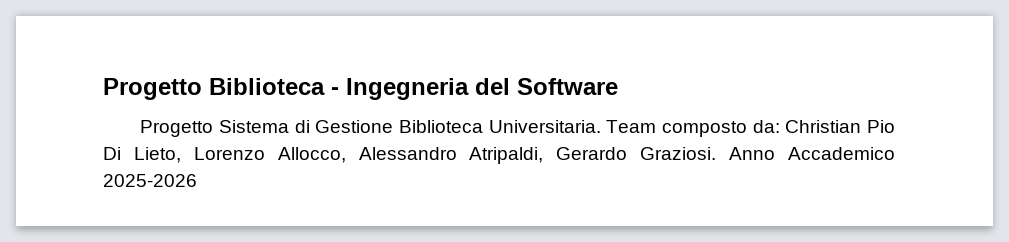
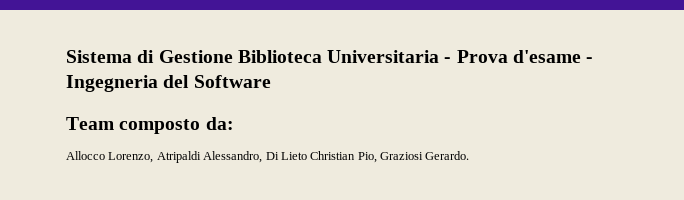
[103,78,618,100] [140,120,895,137] [103,147,896,164] [103,174,197,187] Progetto Biblioteca - Ingegneria del Software // Progetto Sistema di Gestione Biblioteca Universitaria. Team composto da: Christian Pio Di Lieto, Lorenzo Allocco, Alessandro Atripaldi, Gerardo Graziosi. Anno Accademico 2025-2026 -> [66,50,594,63] [66,75,271,92] [66,117,234,134] [66,151,470,163] Sistema di Gestione Biblioteca Universitaria - Prova d'esame - Ingegneria del Software // Team composto da: // Allocco Lorenzo, Atripaldi Alessandro, Di Lieto Christian Pio, Graziosi Gerardo.

